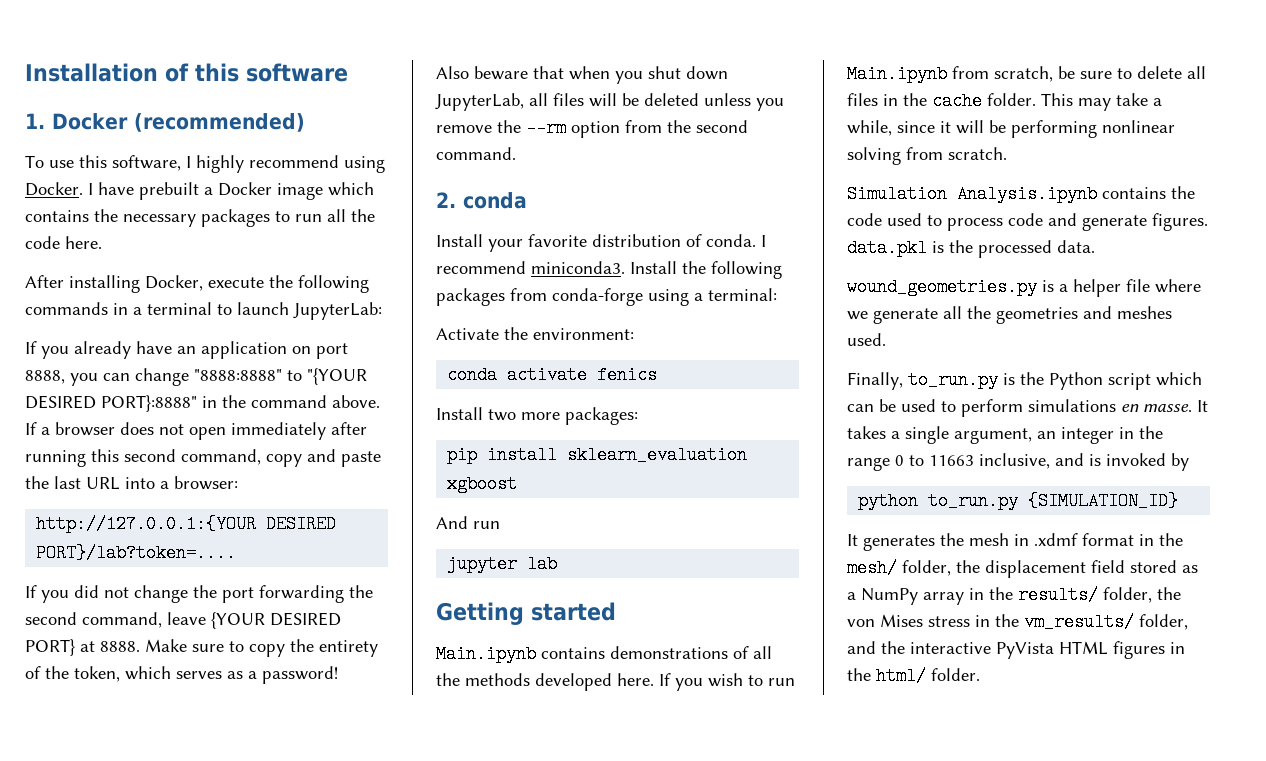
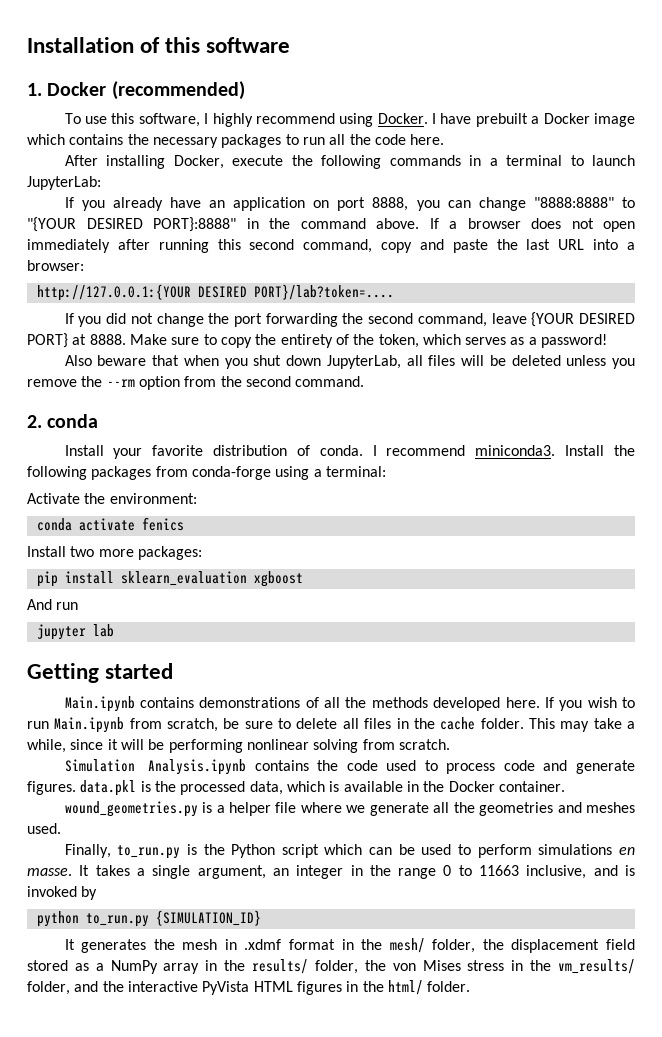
[1057,240,1095,253] data. -> [249,781,565,795] data, which is available in the Docker container.

